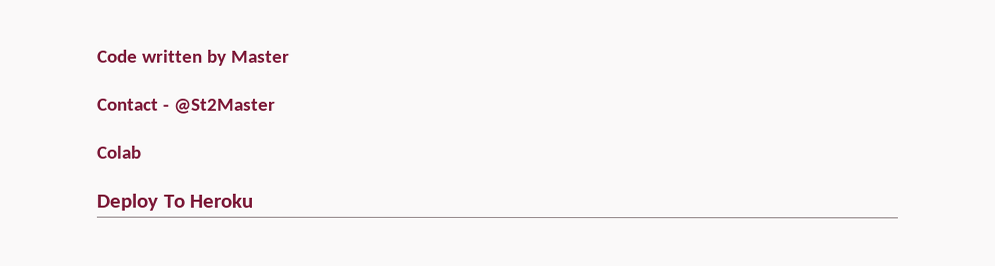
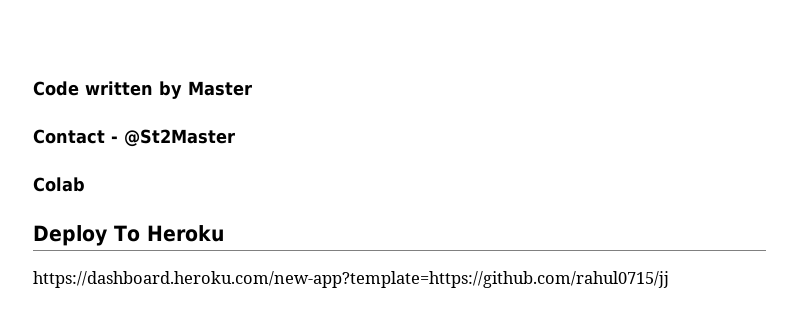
(254, 200) none -> [33,271,669,288] // https://dashboard.heroku.com/new-app?template=https://github.com/rahul0715/jj

